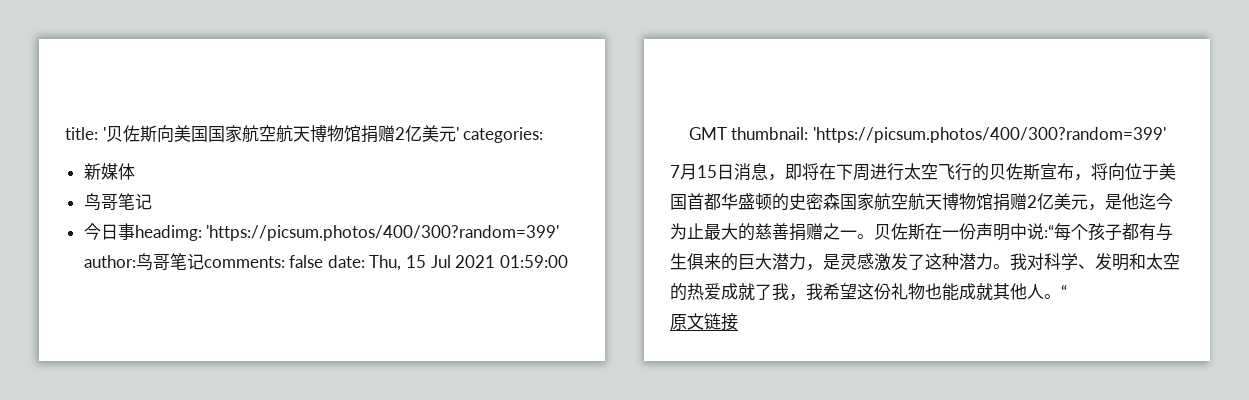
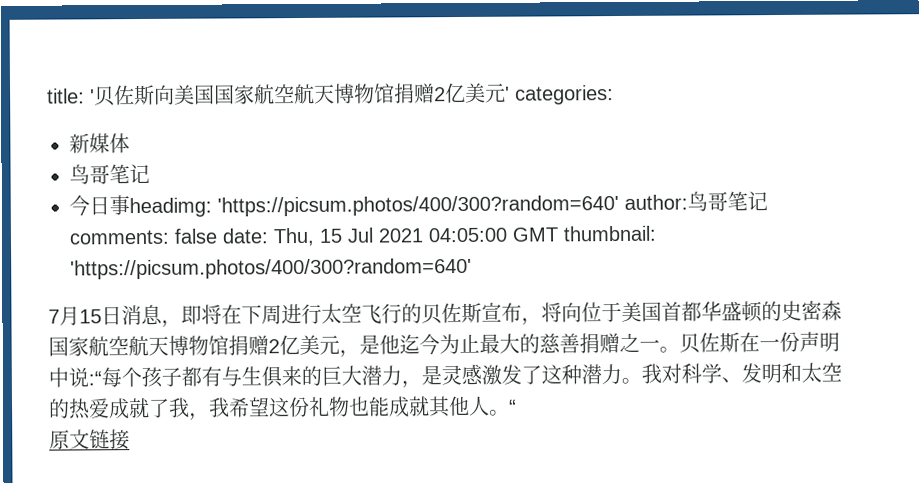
[206,225,560,241] 'https://picsum.photos/400/300?random=399' -> [217,195,619,217] 'https://picsum.photos/400/300?random=640'
[499,255,568,268] 01:59:00 -> [428,227,508,243] 04:05:00
[812,127,1166,143] 'https://picsum.photos/400/300?random=399' -> [70,257,472,280] 'https://picsum.photos/400/300?random=640'

